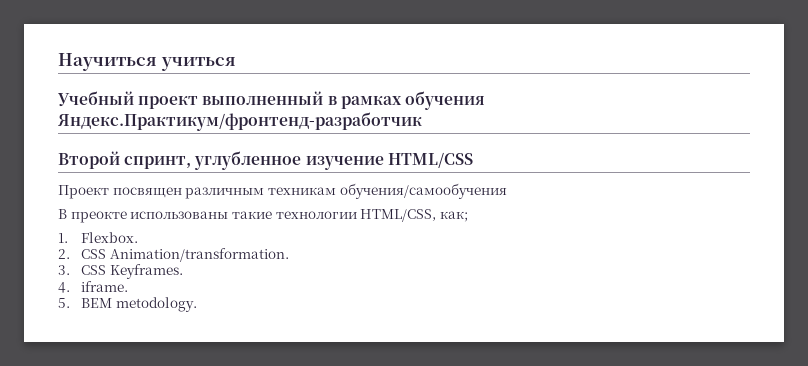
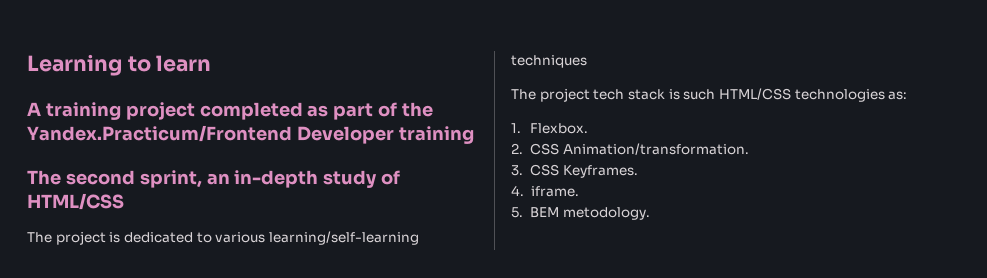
[58,53,236,71] [58,91,485,110] [58,112,422,131] [58,151,473,170] [58,183,507,199] [58,209,468,223] Научиться учиться // Учебный проект выполненный в рамках обучения Яндекс.Практикум/фронтенд-разработчик // Второй спринт, углубленное изучение HTML/CSS // Проект посвящен различным техникам обучения/самообучения // В преокте использованы такие технологии HTML/CSS, как; -> [27,54,212,76] [27,102,434,120] [27,125,474,144] [27,170,401,188] [27,193,124,210] [27,231,419,245] [511,55,587,68] [511,88,908,102] Learning to learn // A training project completed as part of the Yandex.Practicum/Frontend Developer training // The second sprint, an in-depth study of HTML/CSS // The project is dedicated to various learning/self-learning techniques // The project tech stack is such HTML/CSS technologies as:

